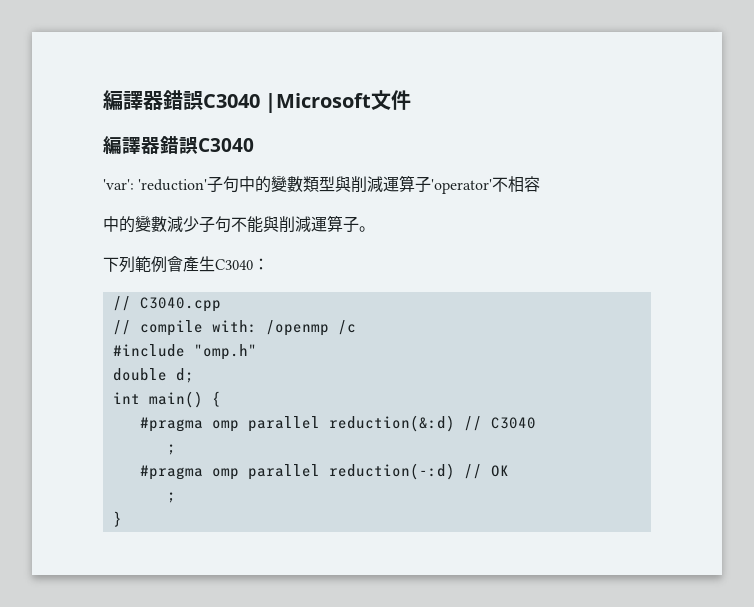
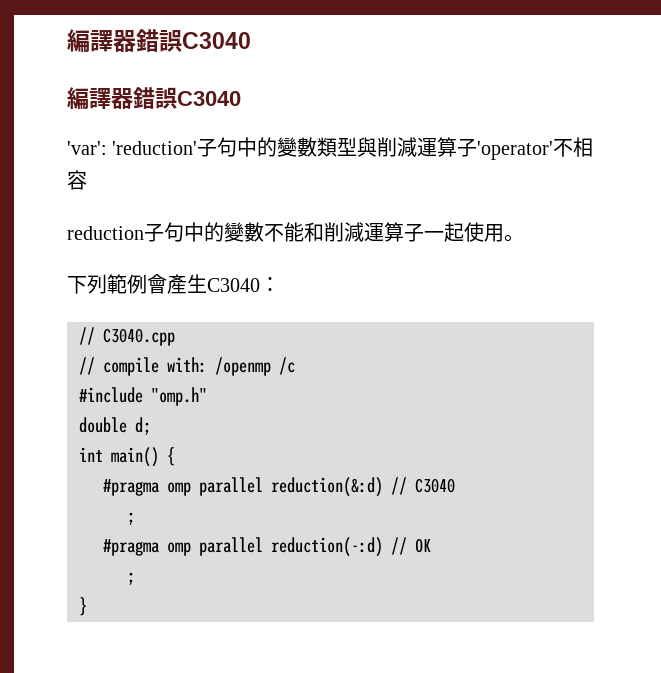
[103,90,412,113] 編譯器錯誤C3040 |Microsoft文件 -> [67,29,251,52] 編譯器錯誤C3040
[103,215,359,233] 中的變數減少子句不能與削減運算子 -> [67,222,504,242] reduction子句中的變數不能和削減運算子一起使用

